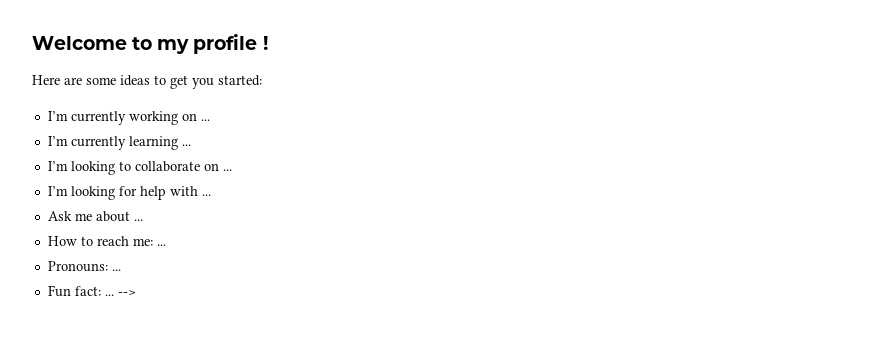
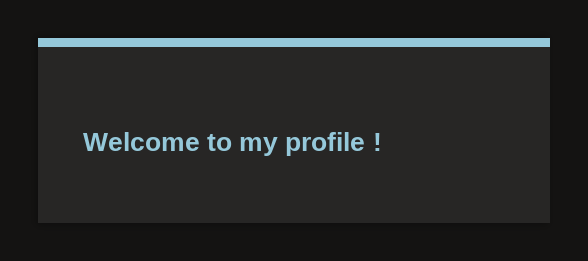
[32,75,262,89] [47,111,210,125] [47,136,191,150] [47,161,232,175] [47,186,211,200] [47,211,143,222] [47,236,166,246] [47,261,121,272] [47,285,136,297] // Here are some ideas to get you started: // I’m currently working on ... // I’m currently learning ... // I’m looking to collaborate on ... // I’m looking for help with ... // Ask me about ... // How to reach me: ... // Pronouns: ... // Fun fact: ... --> -> (382, 142) none

